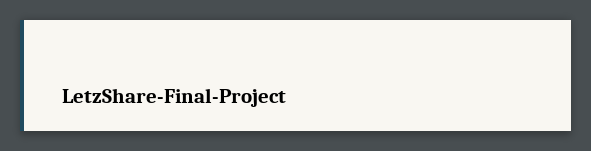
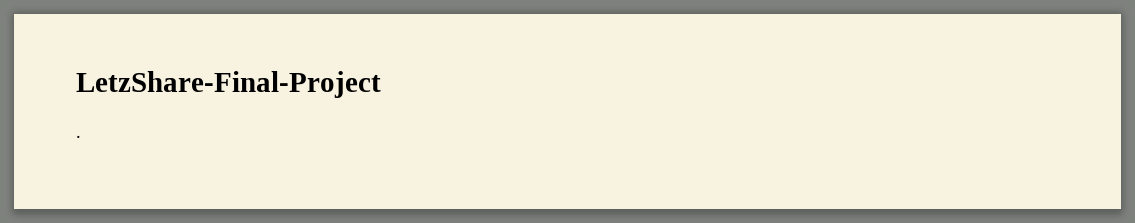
(286, 97) none -> [76,135,81,138] // .

